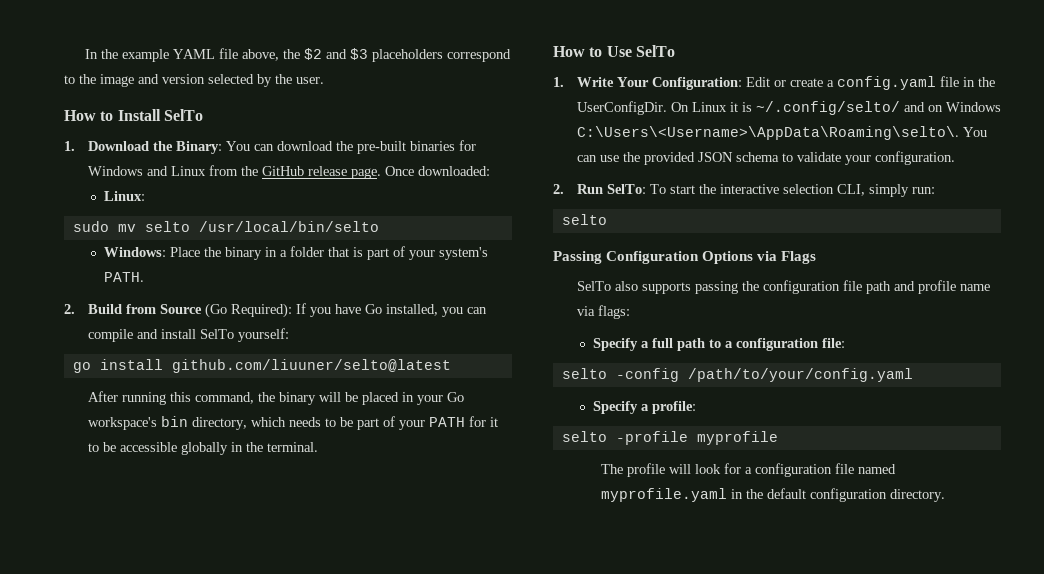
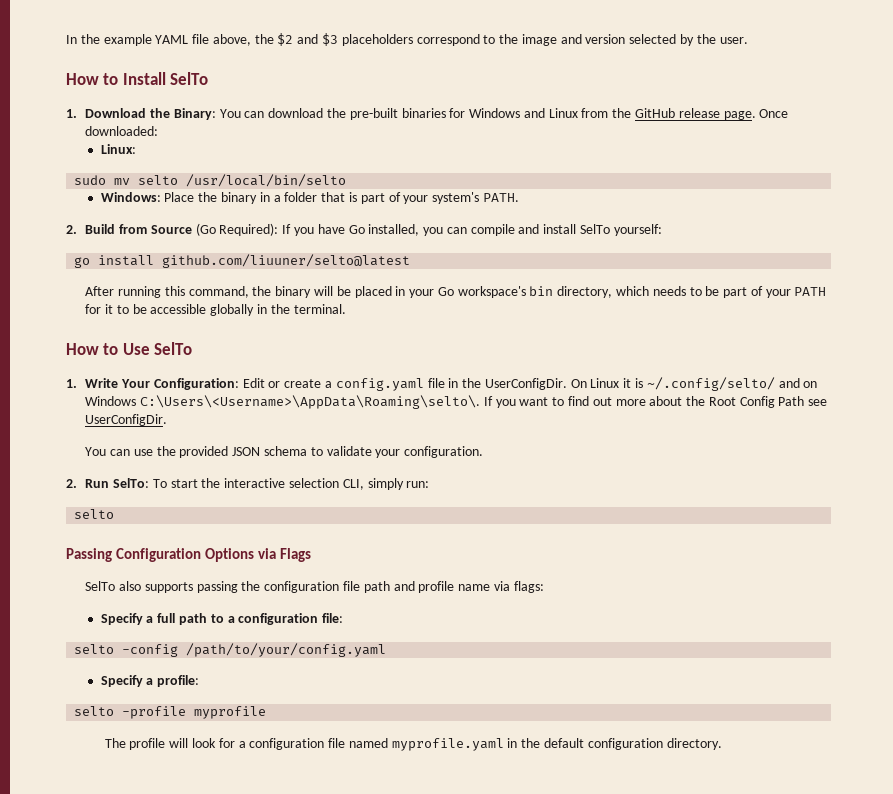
(959, 133) none -> [483,396,828,408] [85,414,168,426] If you want to find out more about the Root Config Path see UserConfigDir. //

